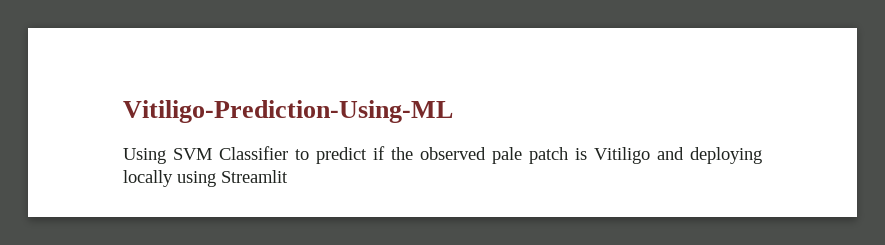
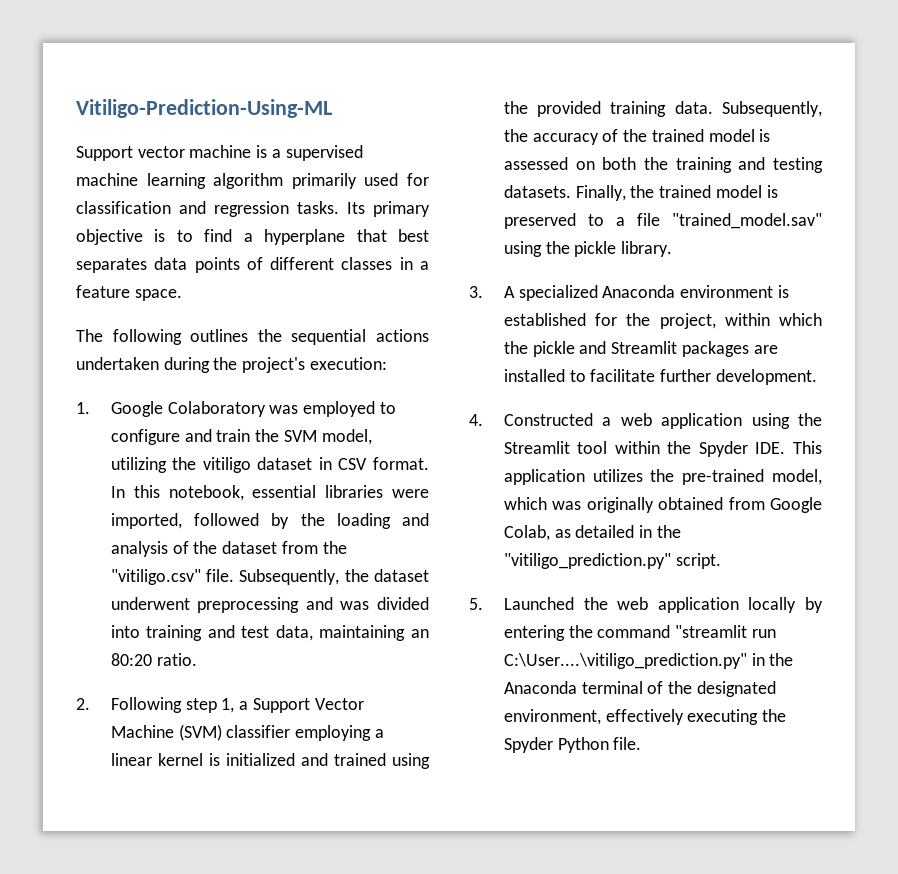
[123,146,762,164] [123,170,288,187] Using SVM Classifier to predict if the observed pale patch is Vitiligo and deploying locally using Streamlit -> [76,145,363,161] [76,173,429,189] [76,201,430,217] [76,229,430,245] [76,257,429,273] [76,285,182,301] [76,329,429,345] [76,357,387,373] [76,401,396,417] [110,429,372,445] [110,457,429,473] [110,485,429,501] [110,513,430,529] [110,541,347,557] [110,569,430,585] [110,597,430,613] [110,625,429,641] [110,653,197,666] [76,697,364,713] [110,724,384,741] [110,753,430,769] [503,101,822,117] [503,129,771,145] [503,157,823,173] [503,185,778,201] [503,213,822,229] [503,241,673,257] [469,285,789,301] [503,313,822,329] [503,341,778,357] [503,369,817,385] [469,413,822,429] [503,441,822,457] [503,469,822,485] [503,497,822,513] [503,525,681,541] [503,553,721,569] [469,597,823,613] [503,625,776,641] [503,653,794,669] [503,681,776,697] [503,709,787,725] [503,737,642,753] Support vector machine is a supervised machine learning algorithm primarily used for classification and regression tasks. Its primary objective is to find a hyperplane that best separates data points of different classes in a feature space. // The following outlines the sequential actions undertaken during the project's execution: // 1. Google Colaboratory was employed to configure and train the SVM model, utilizing the vitiligo dataset in CSV format. In this notebook, essential libraries were imported, followed by the loading and analysis of the dataset from the "vitiligo.csv" file. Subsequently, the dataset underwent preprocessing and was divided into training and test data, maintaining an 80:20 ratio. // 2. Following step 1, a Support Vector Machine (SVM) classifier employing a linear kernel is initialized and trained using the provided training data. Subsequently, the accuracy of the trained model is assessed on both the training and testing datasets. Finally, the trained model is preserved to a file "trained_model.sav" using the pickle library. // 3. A specialized Anaconda environment is established for the project, within which the pickle and Streamlit packages are installed to facilitate further development. // 4. Constructed a web application using the Streamlit tool within the Spyder IDE. This application utilizes the pre-trained model, which was originally obtained from Google Colab, as detailed in the "vitiligo_prediction.py" script. // 5. Launched the web application locally by entering the command "streamlit run C:\User....\vitiligo_prediction.py" in the Anaconda terminal of the designated environment, effectively executing the Spyder Python file.

